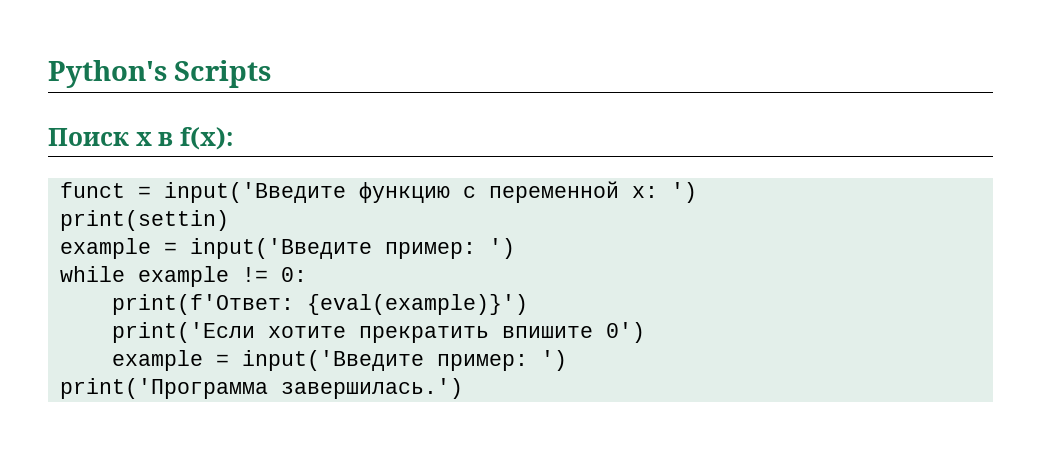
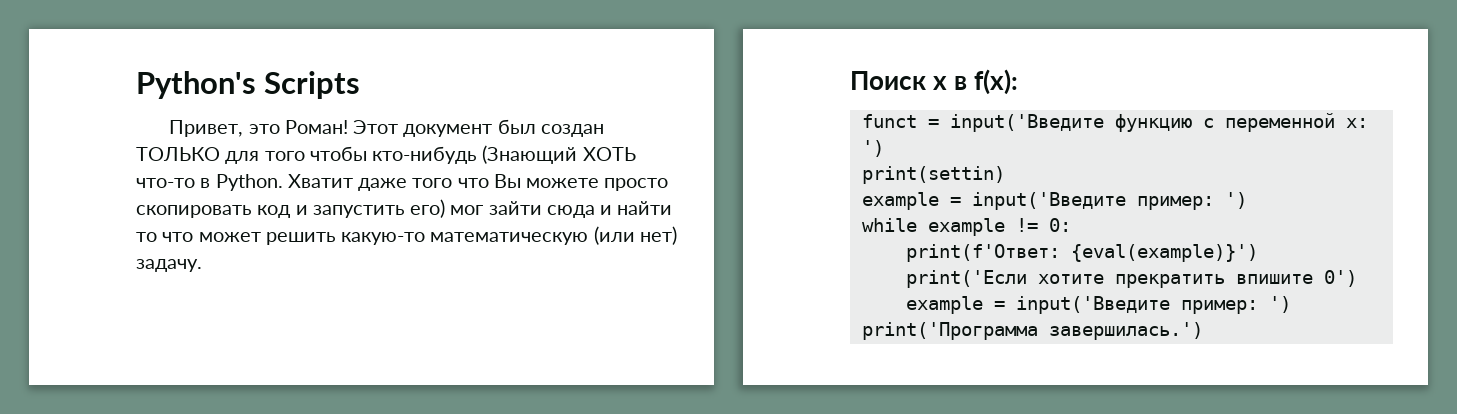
(272, 74) none -> [169,119,604,137] [136,145,636,164] [136,174,669,191] [136,199,673,218] [136,226,677,245] [136,259,202,272] // Привет, это Роман! Этот документ был создан ТОЛЬКО для того чтобы кто-нибудь (Знающий ХОТЬ что-то в Python. Хватит даже того что Вы можете просто скопировать код и запустить его) мог зайти сюда и найти то что может решить какую-то математическую (или нет) задачу.

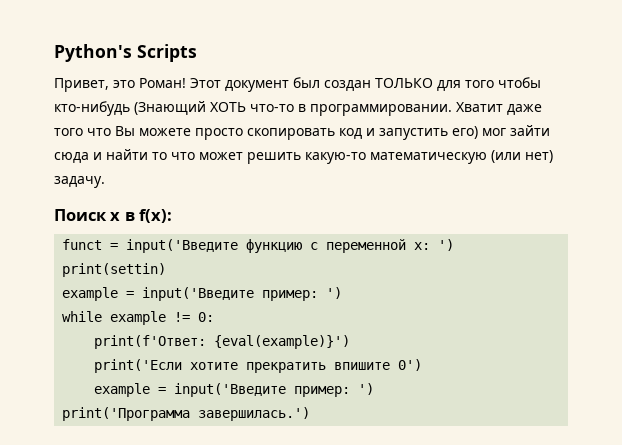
[215,174,283,191] Python. -> [310,104,452,116] программировании.

